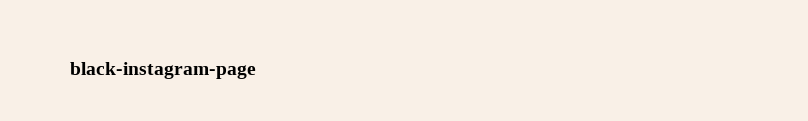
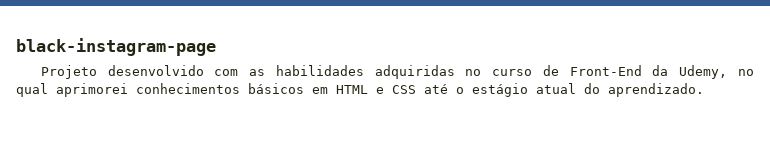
(256, 70) none -> [40,65,755,79] [16,83,704,97] // Projeto desenvolvido com as habilidades adquiridas no curso de Front-End da Udemy, no qual aprimorei conhecimentos básicos em HTML e CSS até o estágio atual do aprendizado.

